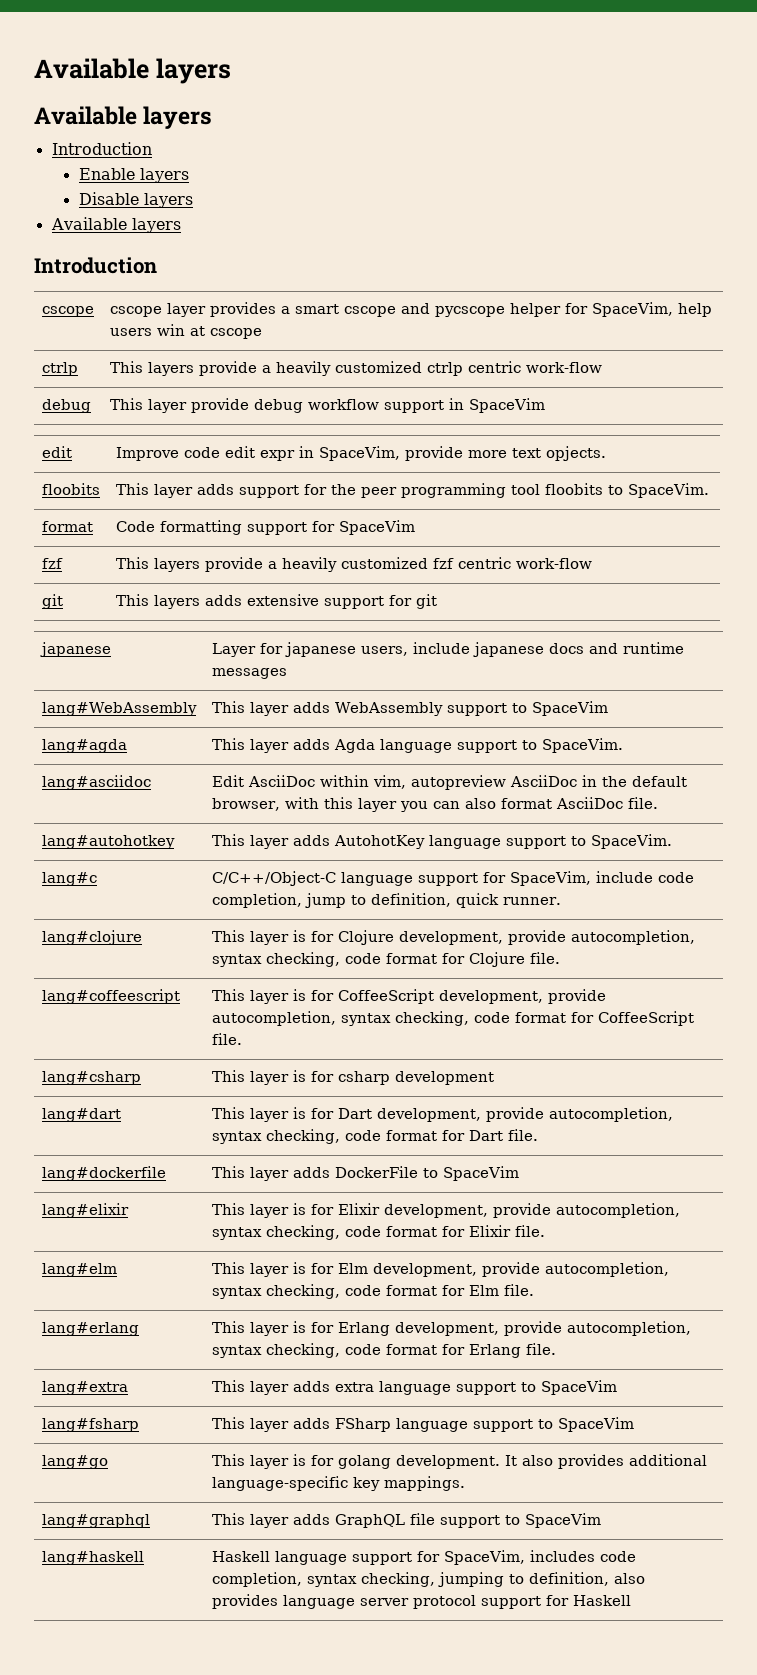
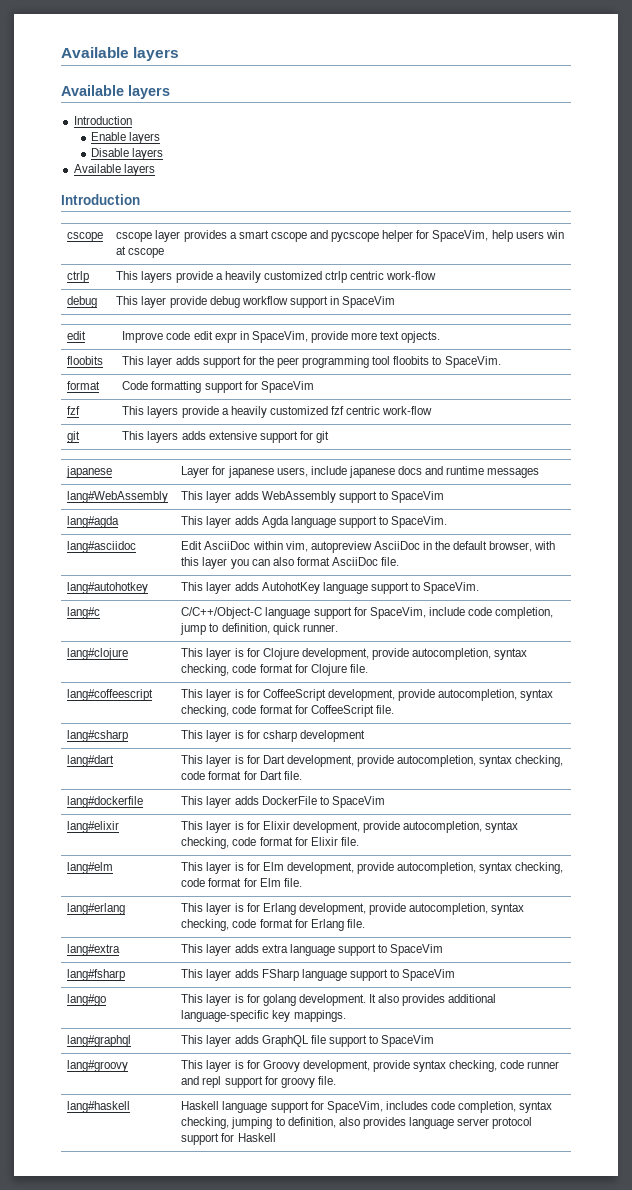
(601, 1520) none -> [67,1060,129,1072] [181,1060,560,1072] [181,1076,336,1088] // lang#groovy | This layer is for Groovy development, provide syntax checking, code runner and repl support for groovy file.

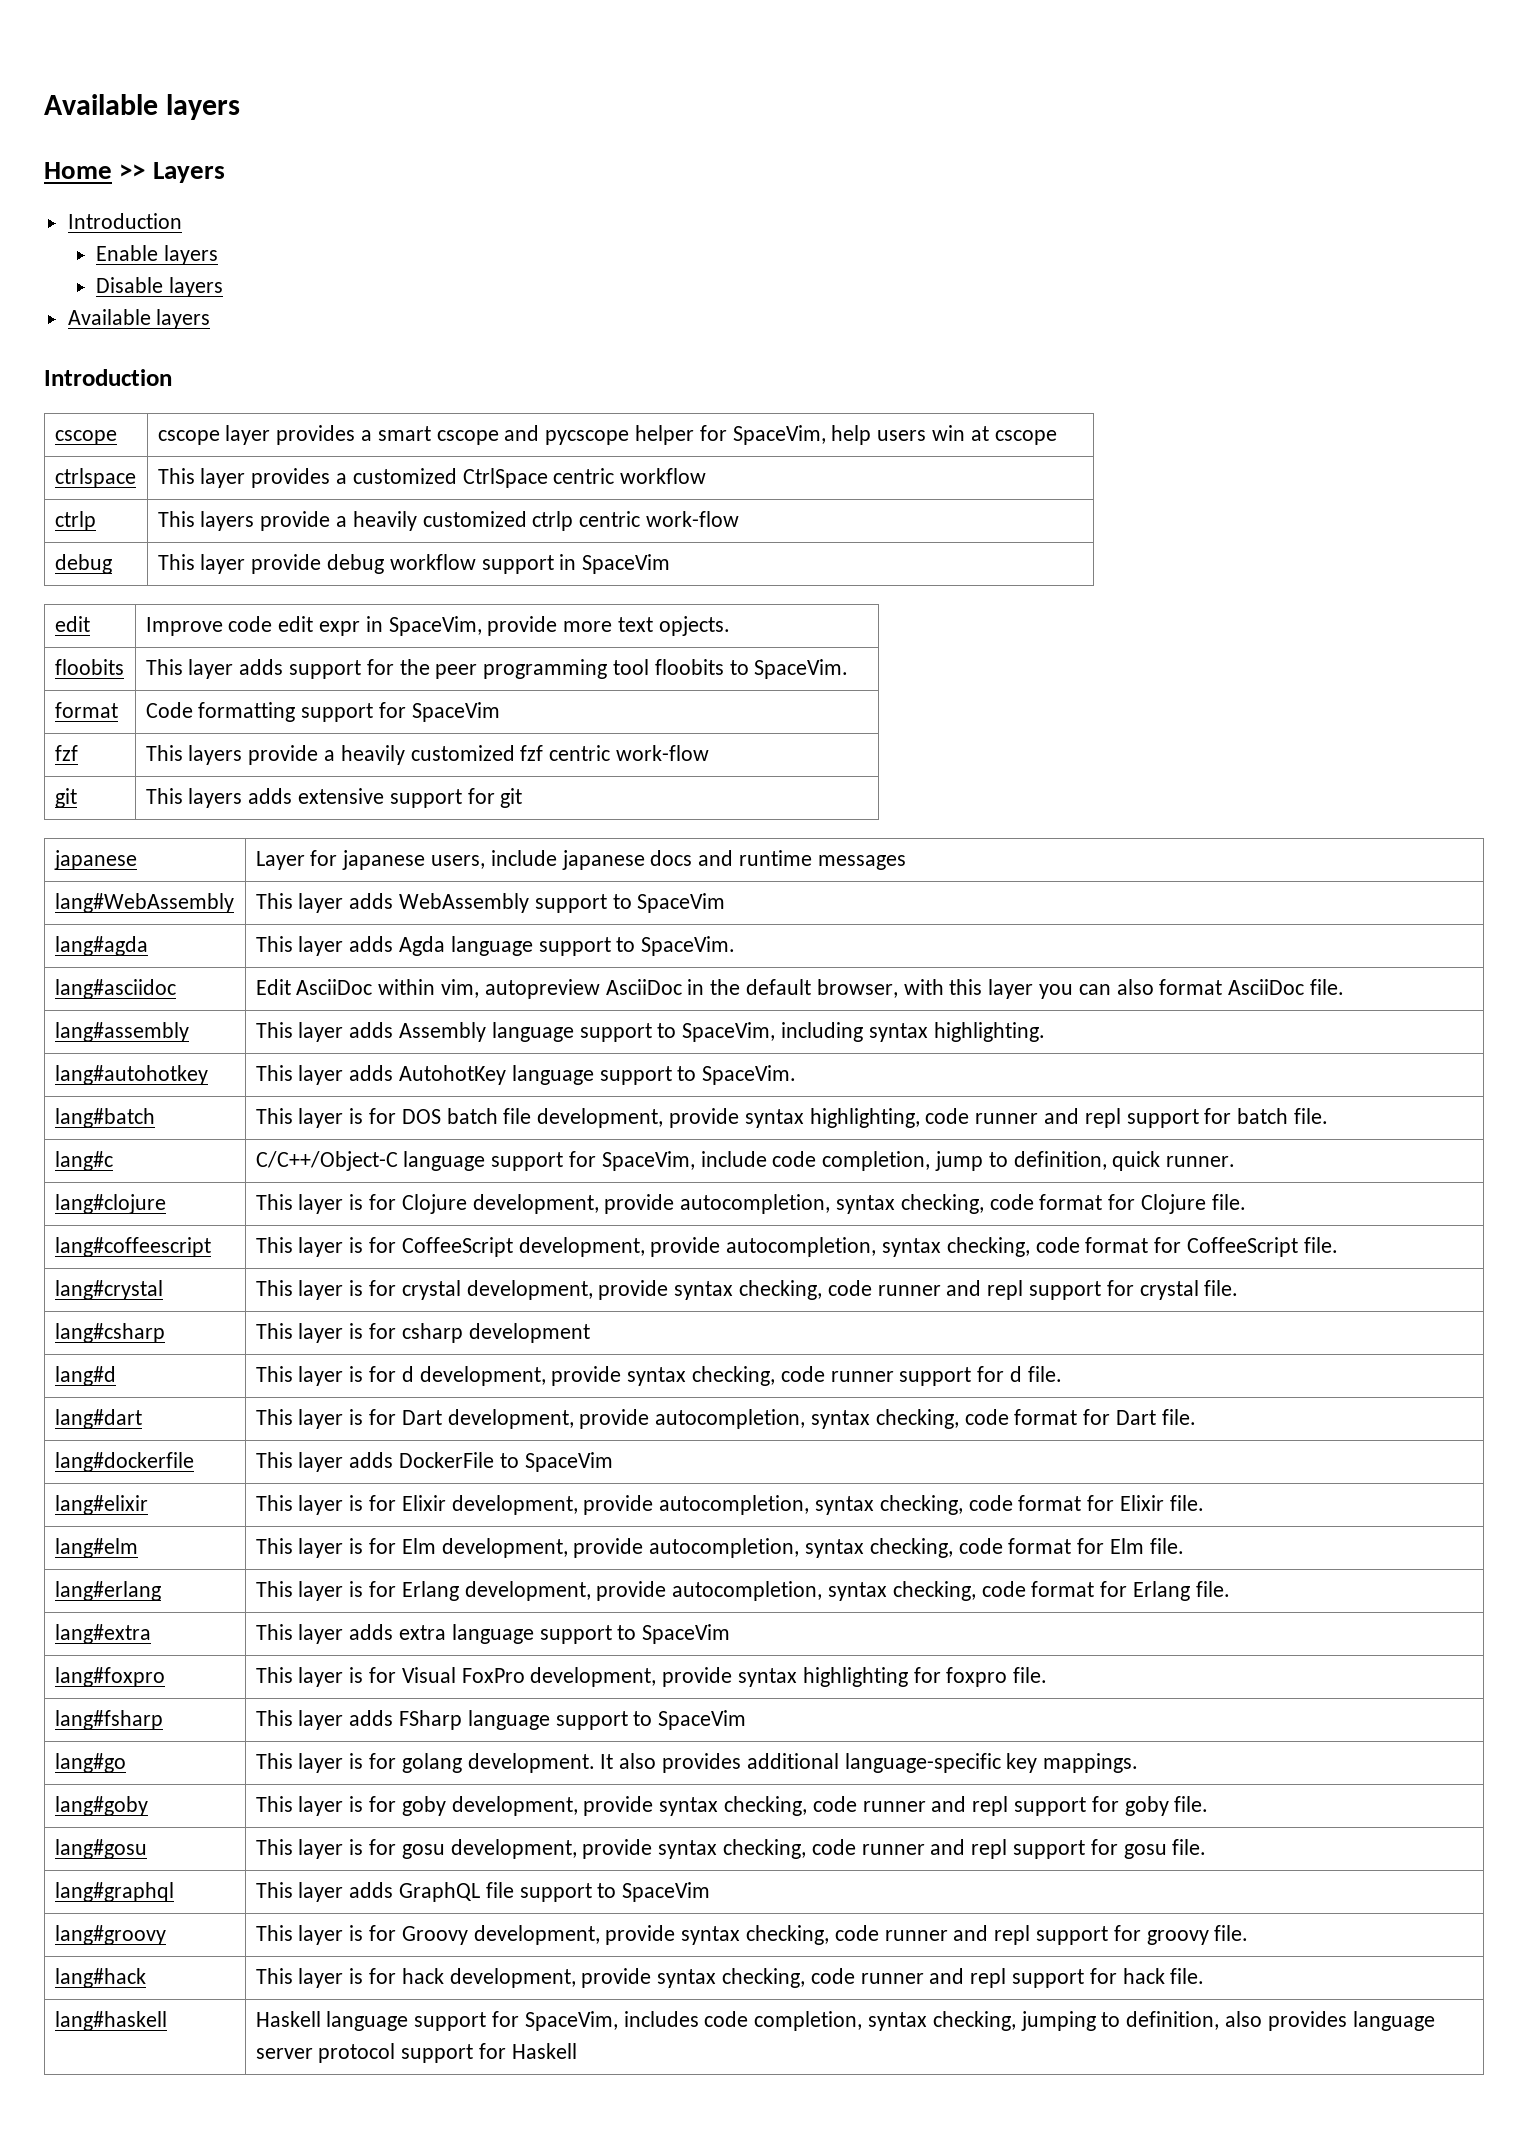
[61,47,180,61] [61,85,170,99] Available layers // Available layers -> [44,94,240,120] [44,162,225,183] Available layers // Home >> Layers
(165, 253) none -> [54,468,136,488] [157,468,707,488] // ctrlspace | This layer provides a customized CtrlSpace centric workflow
(400, 561) none -> [54,1022,189,1042] [255,1022,1045,1042] // lang#assembly | This layer adds Assembly language support to SpaceVim, including syntax highlighting.
(480, 588) none -> [54,1108,155,1128] [255,1108,1329,1128] // lang#batch | This layer is for DOS batch file development, provide syntax highlighting, code runner and repl support for batch file.
(394, 709) none -> [54,1280,163,1300] [255,1280,1239,1300] // lang#crystal | This layer is for crystal development, provide syntax checking, code runner and repl support for crystal file.
(365, 736) none -> [54,1366,116,1386] [255,1366,1062,1386] // lang#d | This layer is for d development, provide syntax checking, code runner support for d file.
(444, 950) none -> [54,1667,165,1687] [255,1667,1048,1687] // lang#foxpro | This layer is for Visual FoxPro development, provide syntax highlighting for foxpro file.
(346, 1016) none -> [54,1796,148,1816] [255,1796,1209,1816] [54,1839,147,1859] [255,1839,1207,1859] // lang#goby | This layer is for goby development, provide syntax checking, code runner and repl support for goby file. // lang#gosu | This layer is for gosu development, provide syntax checking, code runner and repl support for gosu file.
(336, 1080) none -> [54,1968,146,1988] [255,1968,1205,1988] // lang#hack | This layer is for hack development, provide syntax checking, code runner and repl support for hack file.

